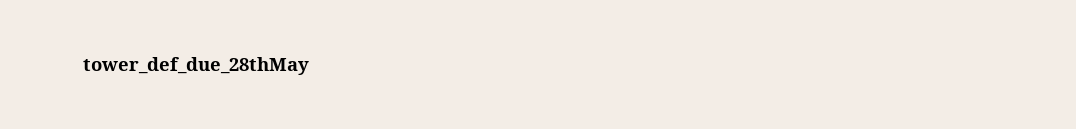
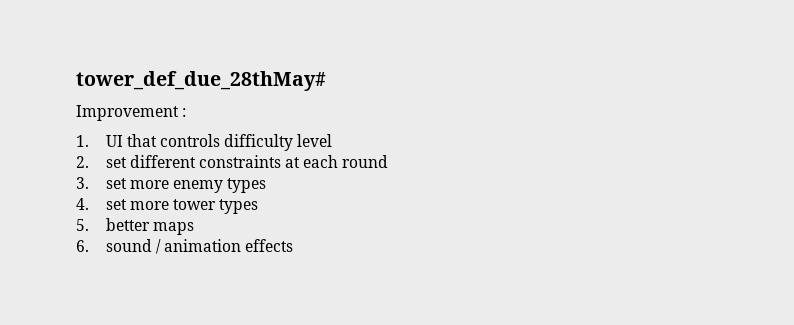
[83,57,309,75] tower_def_due_28thMay -> [76,71,326,91] [76,105,187,121] [76,134,333,151] [76,155,389,168] [76,177,267,193] [76,198,259,214] [76,218,194,235] [76,239,294,254] tower_def_due_28thMay# // Improvement : // 1. UI that controls difficulty level // 2. set different constraints at each round // 3. set more enemy types // 4. set more tower types // 5. better maps // 6. sound / animation effects

